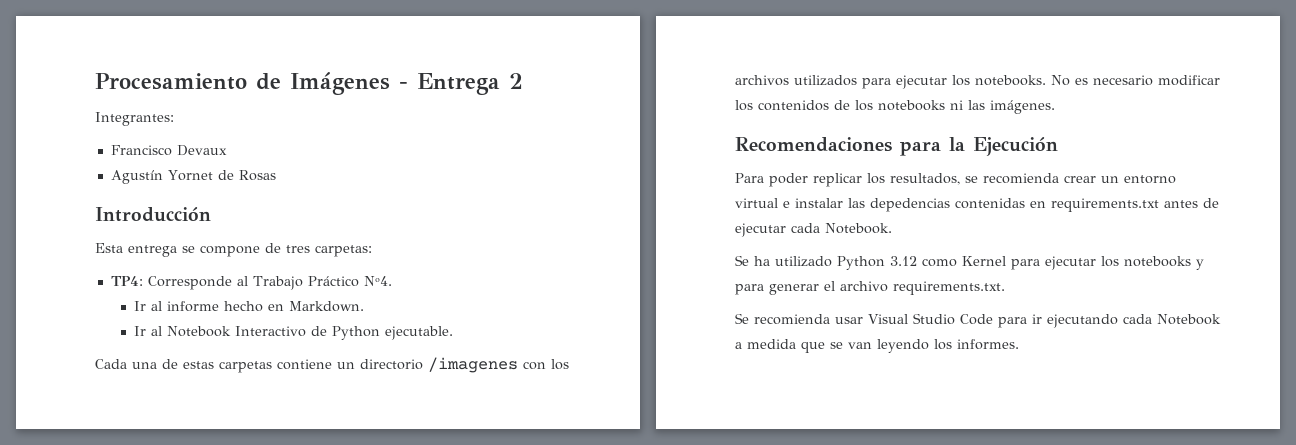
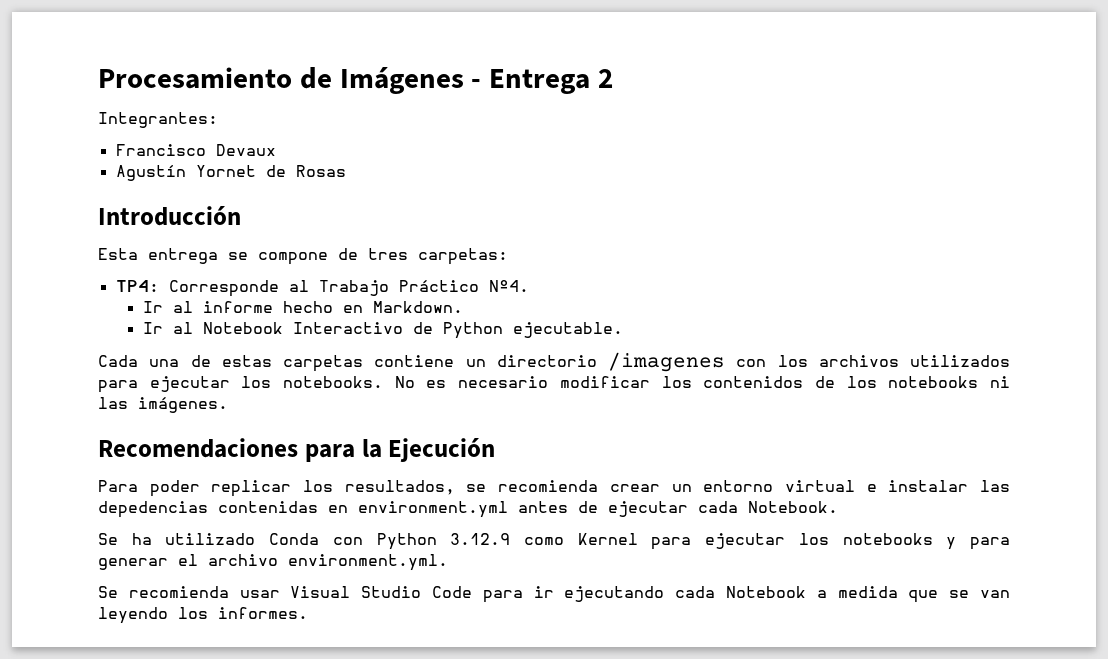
[1051,198,1159,212] requirements.txt -> [358,501,508,518] environment.yml
[837,256,917,270] Python 3.12 -> [269,533,511,550] Conda con Python 3.12.9
[893,281,1005,295] requirements.txt. -> [288,554,448,571] environment.yml.

